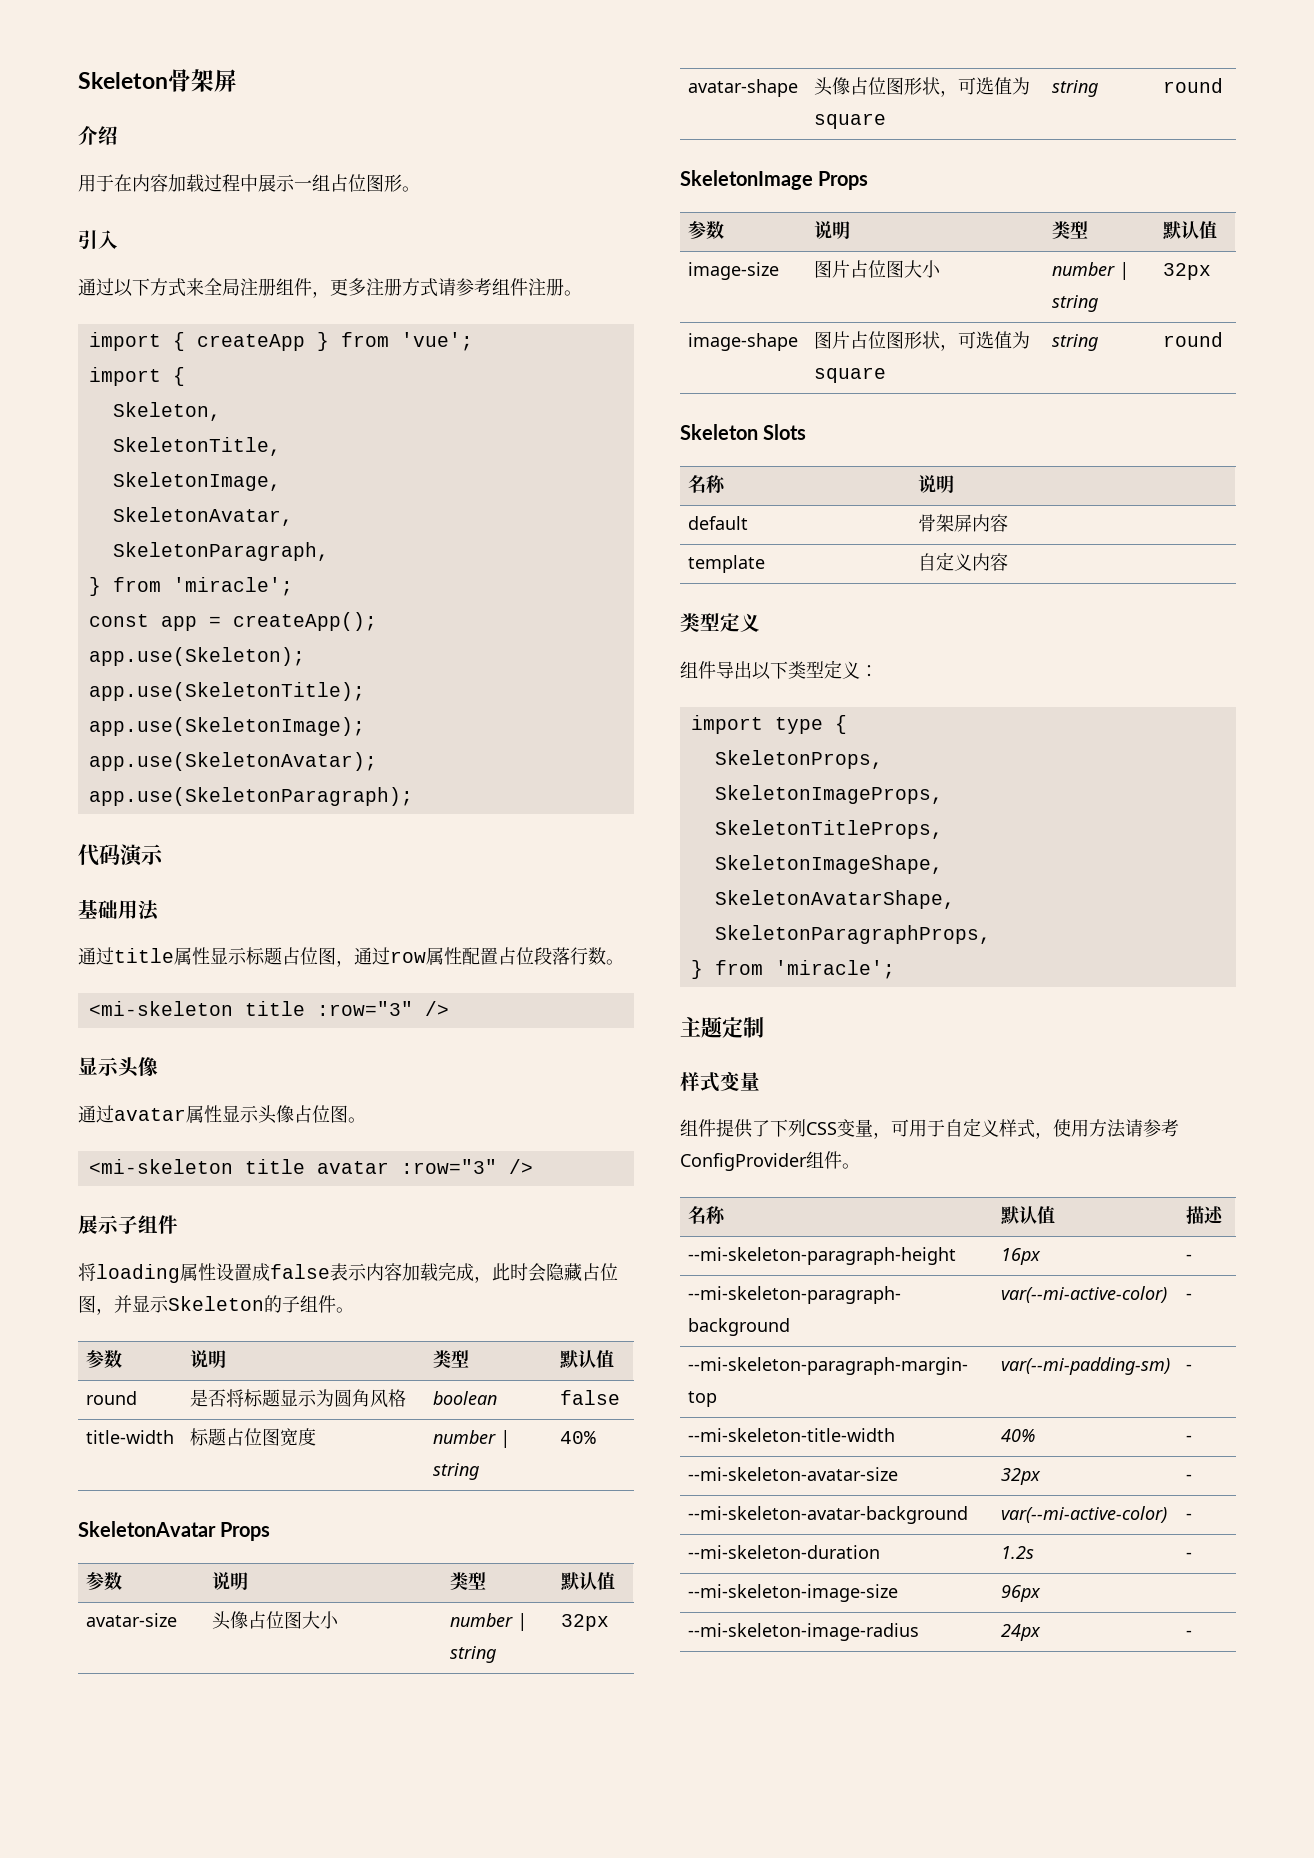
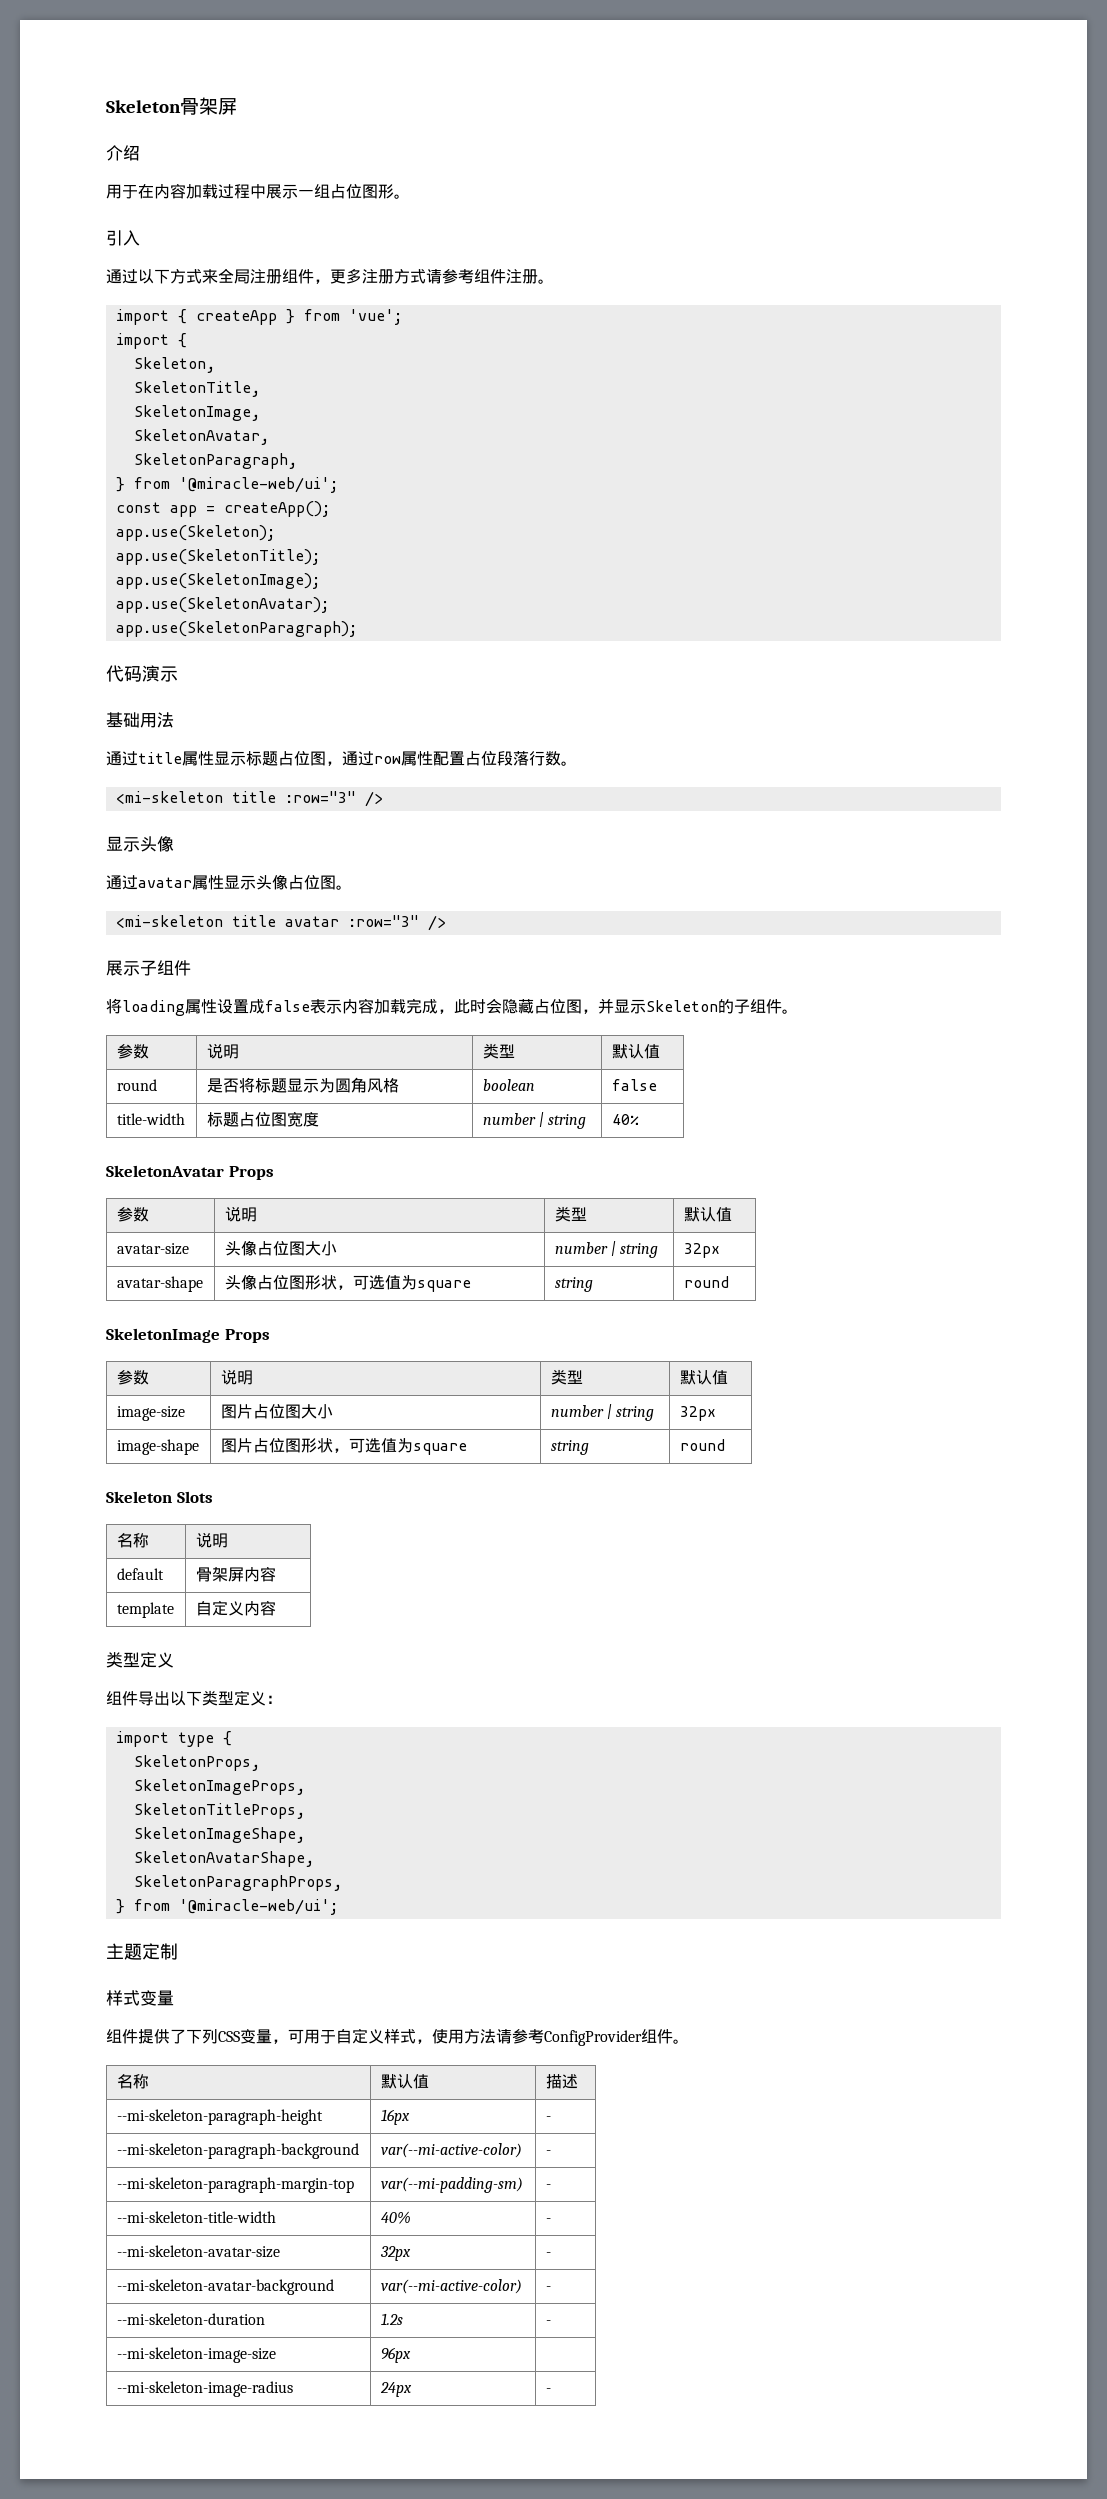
[172,577,293,596] 'miracle'; -> [178,477,338,493] '@miracle-web/ui';
[774,960,895,979] 'miracle'; -> [178,1899,338,1915] '@miracle-web/ui';

